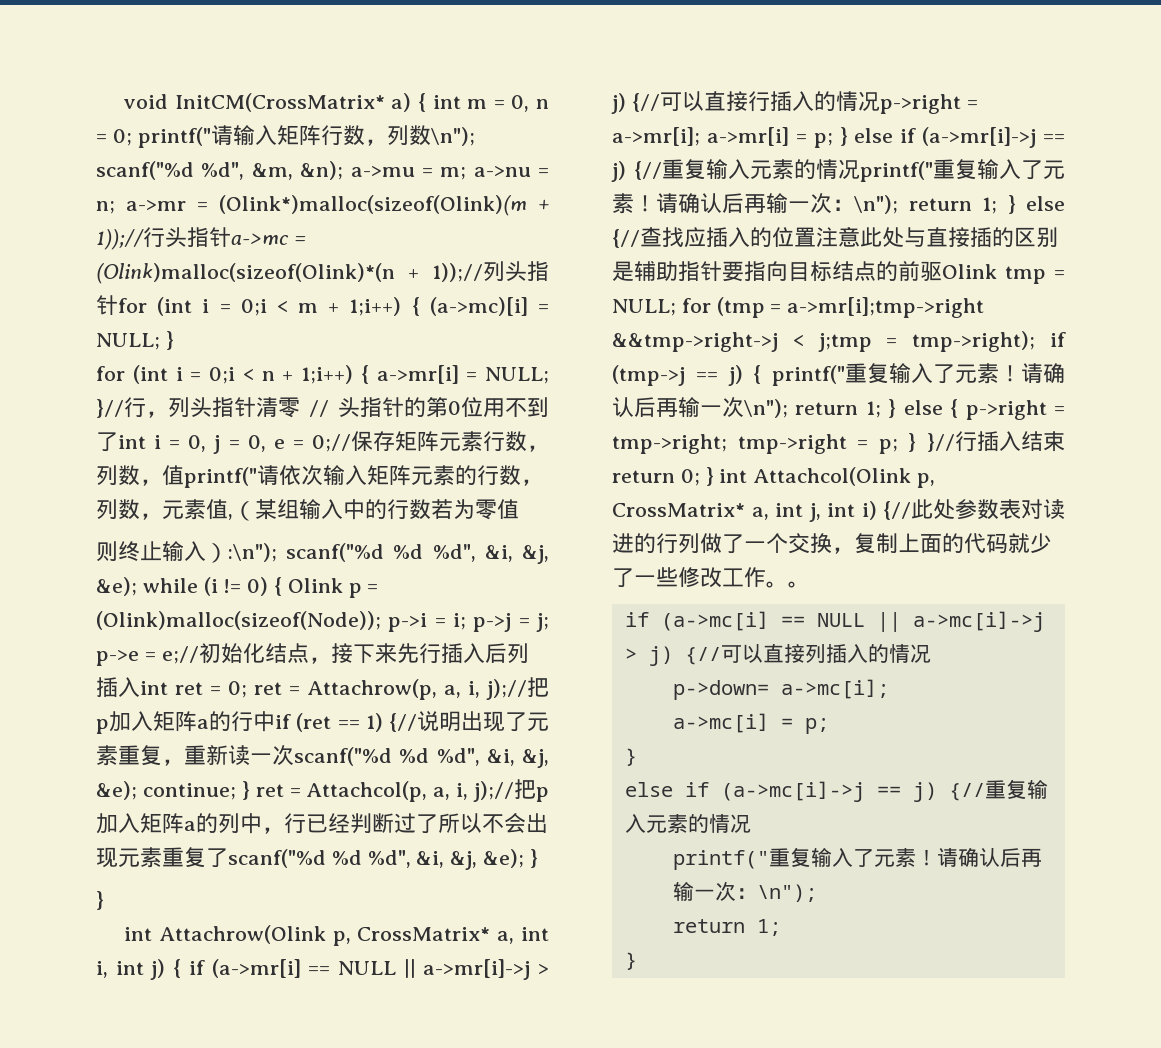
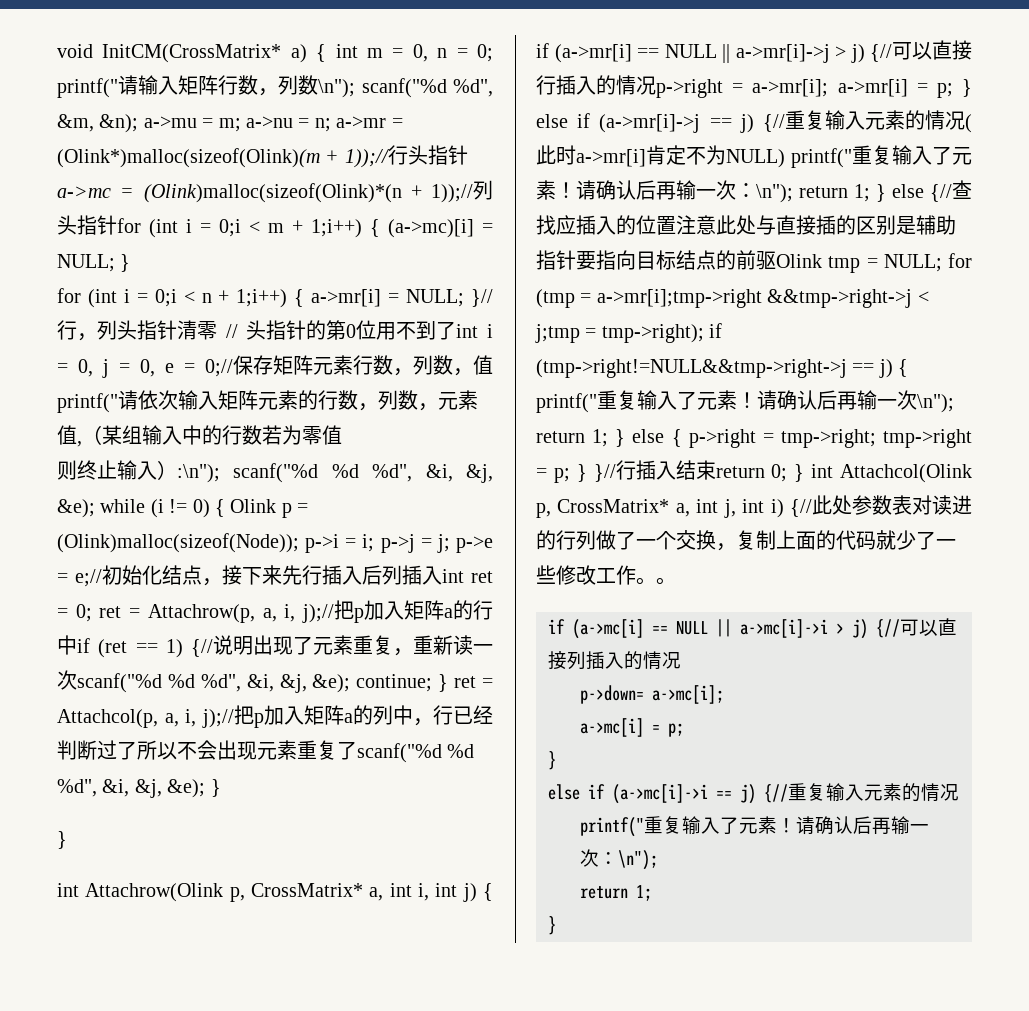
(860, 169) none -> [965,114,972,133] [536,145,785,168] (此时a->mr[i]肯定不为NULL)
[612,365,685,386] (tmp->j -> [536,359,847,378] (tmp->right!=NULL&&tmp->right->j
[912,611,1045,632] a->mc[i]->j -> [740,619,828,638] a->mc[i]->i
[720,781,865,802] (a->mc[i]->j -> [612,784,708,804] (a->mc[i]->i

